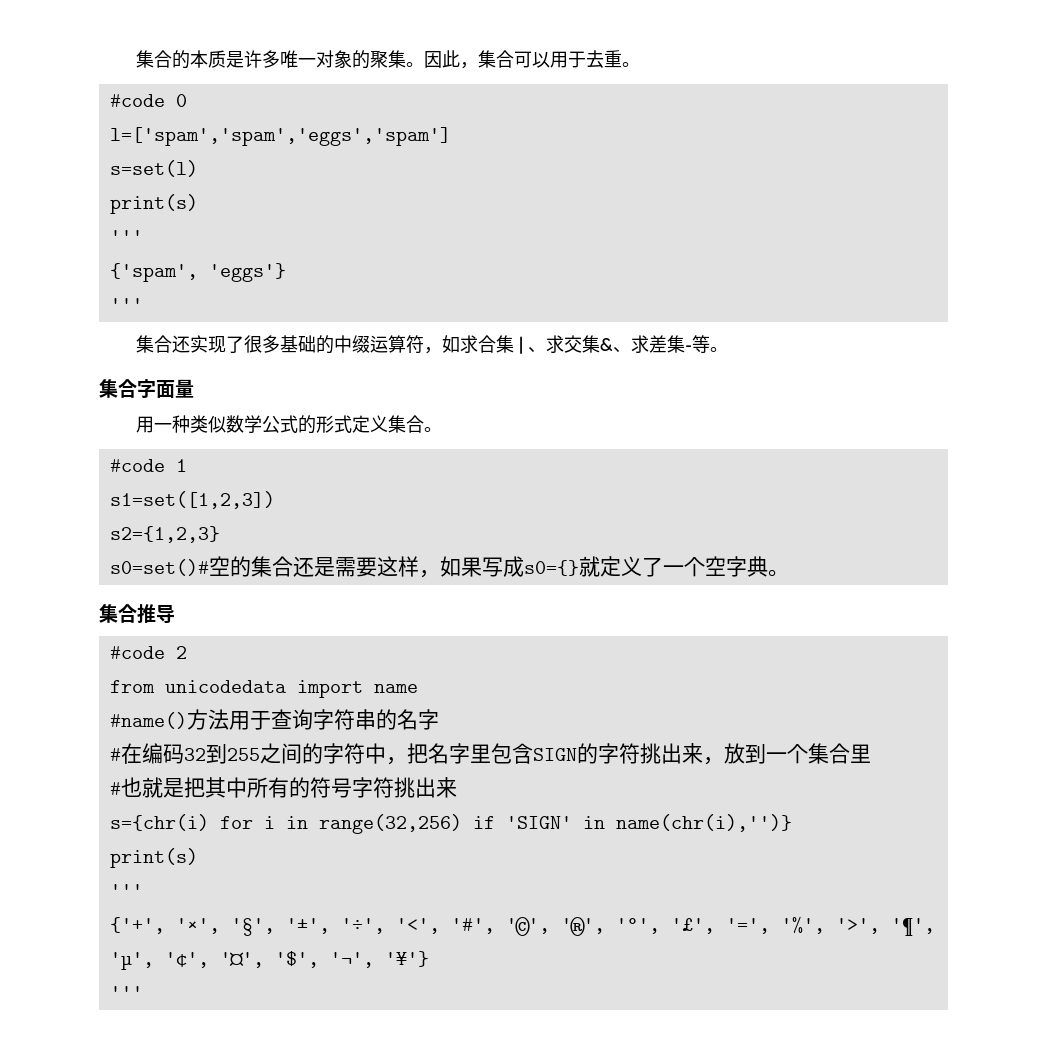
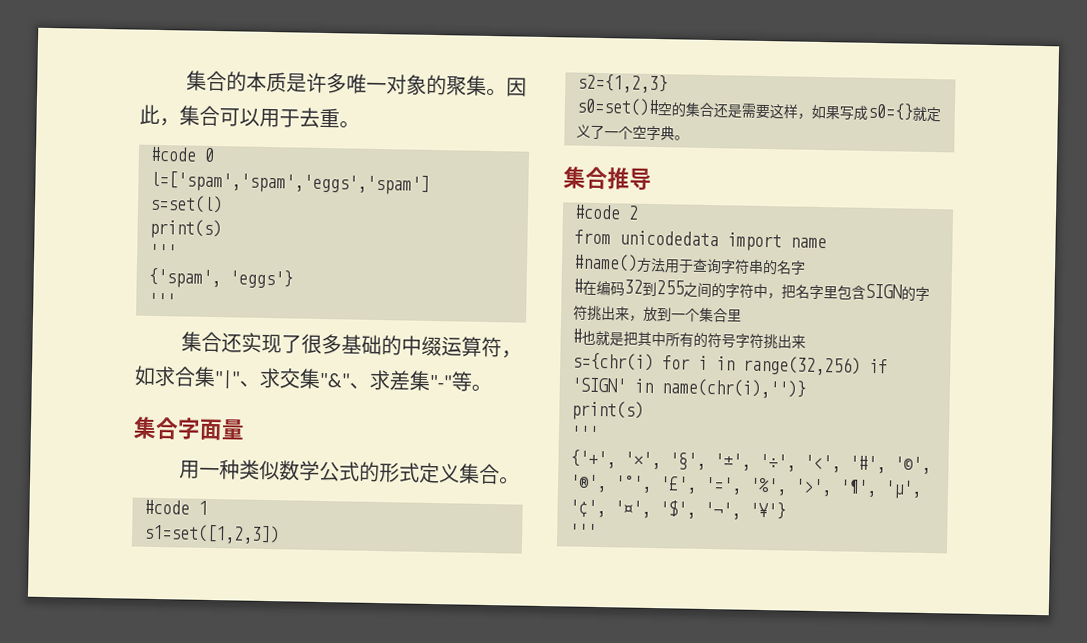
[519,336,524,354] | -> [214,370,241,389] "|"
[600,338,614,351] & -> [319,372,351,388] "&"
[685,345,693,351] - -> [429,374,453,390] "-"

